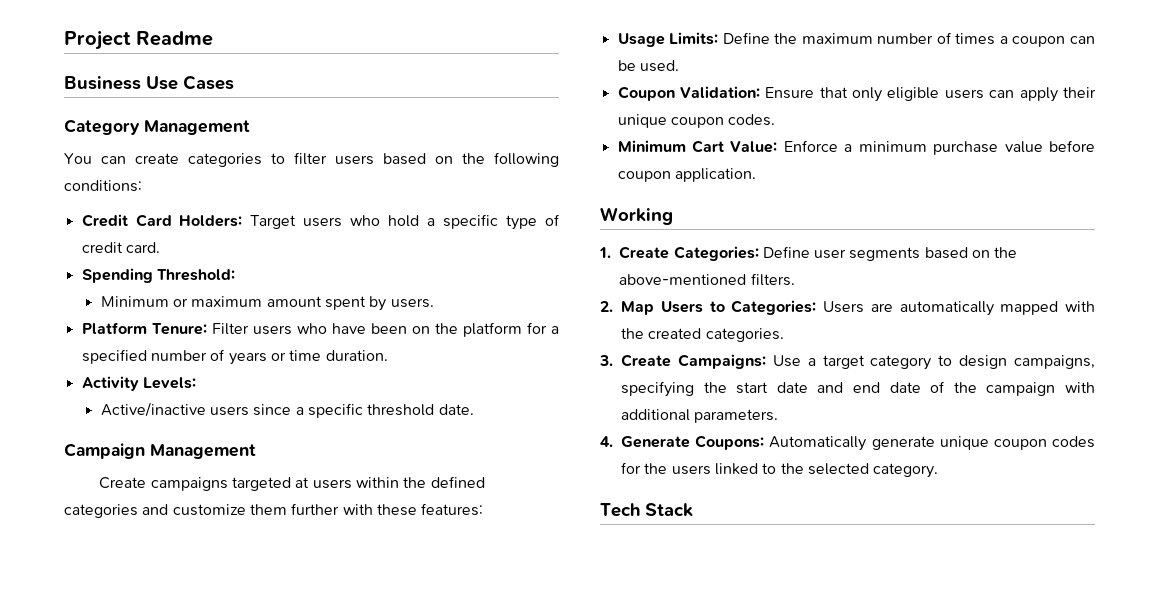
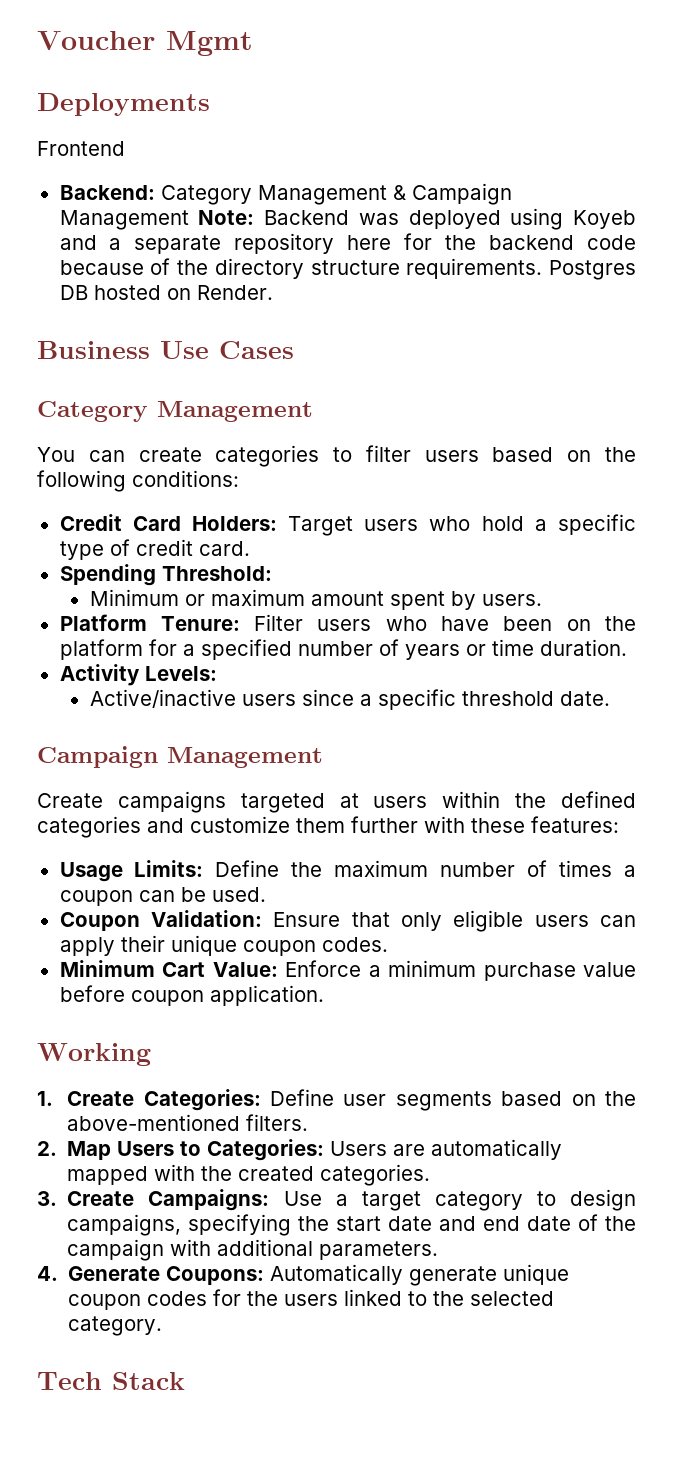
[64,30,213,50] Project Readme -> [37,31,253,56] [37,93,210,116] [37,141,125,156] [59,183,512,205] [59,208,637,230] [59,233,636,254] [59,258,636,280] [59,285,273,300] Voucher Mgmt // Deployments // Frontend // Backend: Category Management & Campaign Management Note: Backend was deployed using Koyeb and a separate repository here for the backend code because of the directory structure requirements. Postgres DB hosted on Render.

